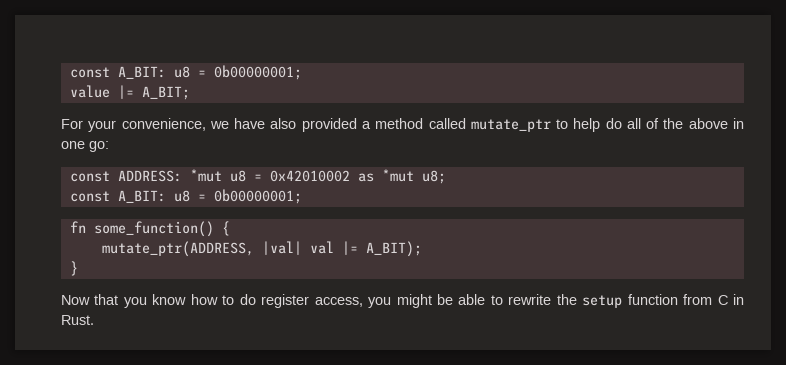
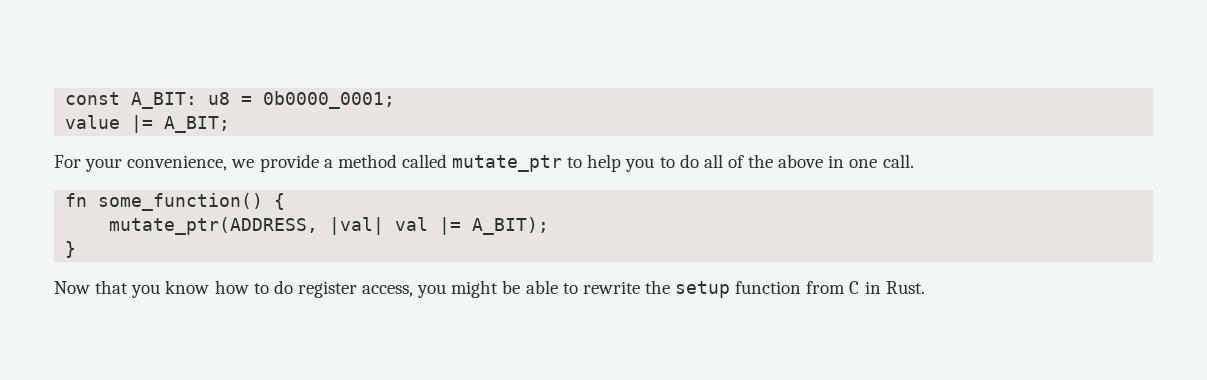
[69,65,302,80] const A_BIT: u8 = 0b00000001; -> [65,91,396,109] const A_BIT: u8 = 0b0000_0001;
[234,118,357,132] have also provided -> [259,154,319,172] provide
(601, 125) none -> [625,157,675,172] you to
[89,141,109,152] [69,169,446,184] [69,189,302,204] go: // const ADDRESS: *mut u8 = 0x42010002 as *mut u8; // const A_BIT: u8 = 0b00000001; -> [882,154,914,168] call.

